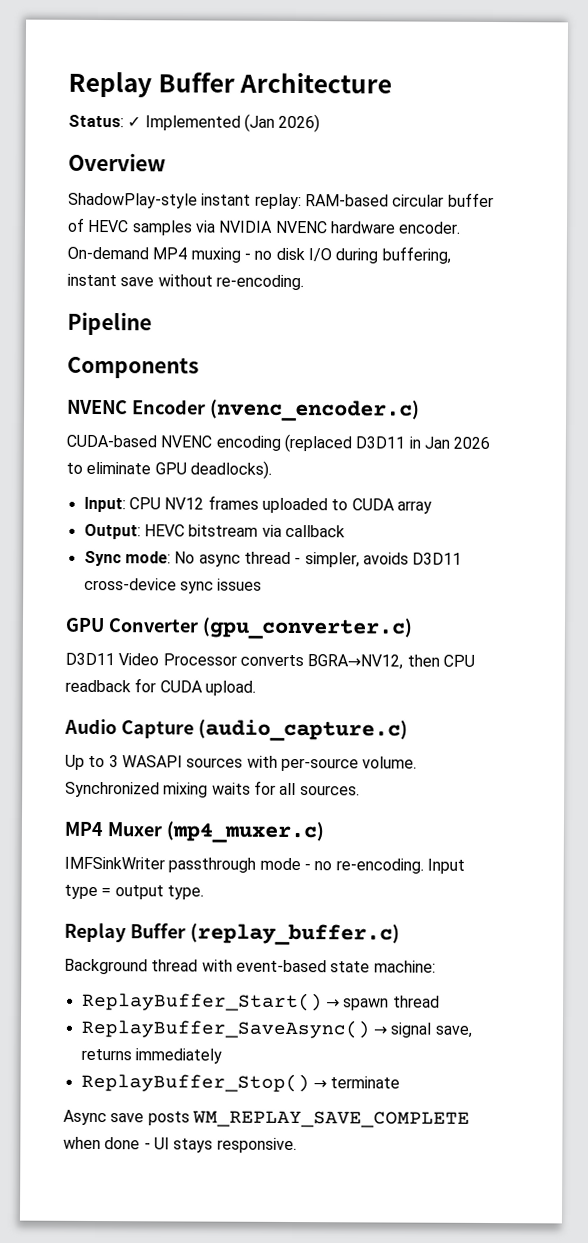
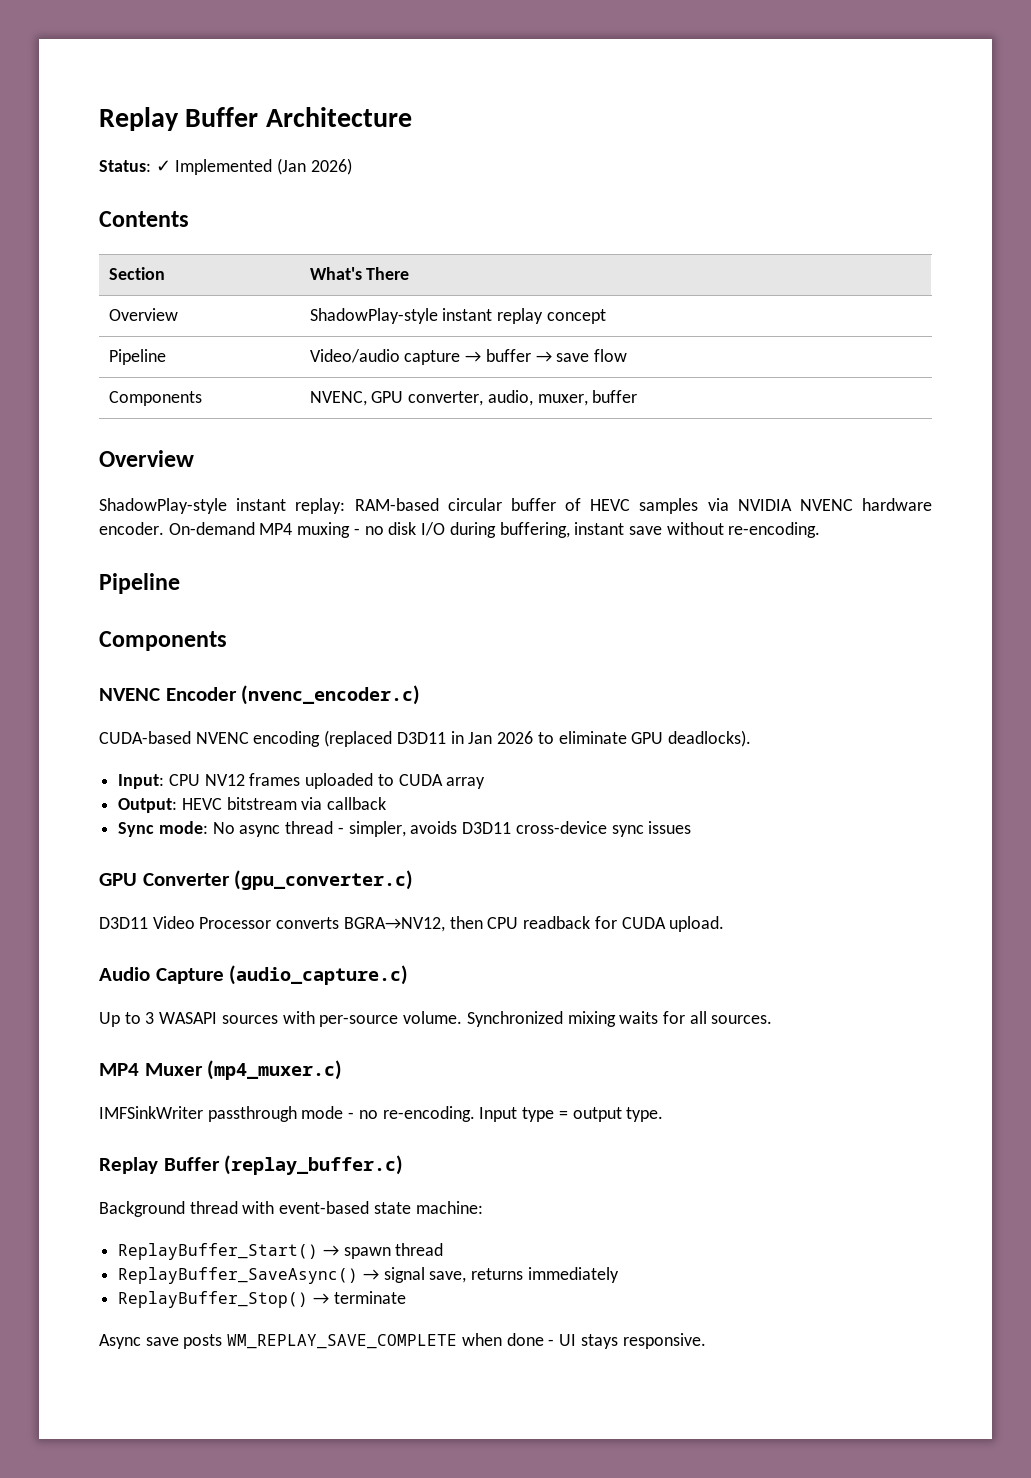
(321, 123) none -> [99,211,189,227] [108,267,165,280] [309,267,410,280] [108,308,178,321] [309,308,606,324] [108,349,166,365] [309,349,628,365] [108,391,202,406] [309,390,638,406] // Contents // Section | What's There // Overview | ShadowPlay-style instant replay concept // Pipeline | Video/audio capture → buffer → save flow // Components | NVENC, GPU converter, audio, muxer, buffer

